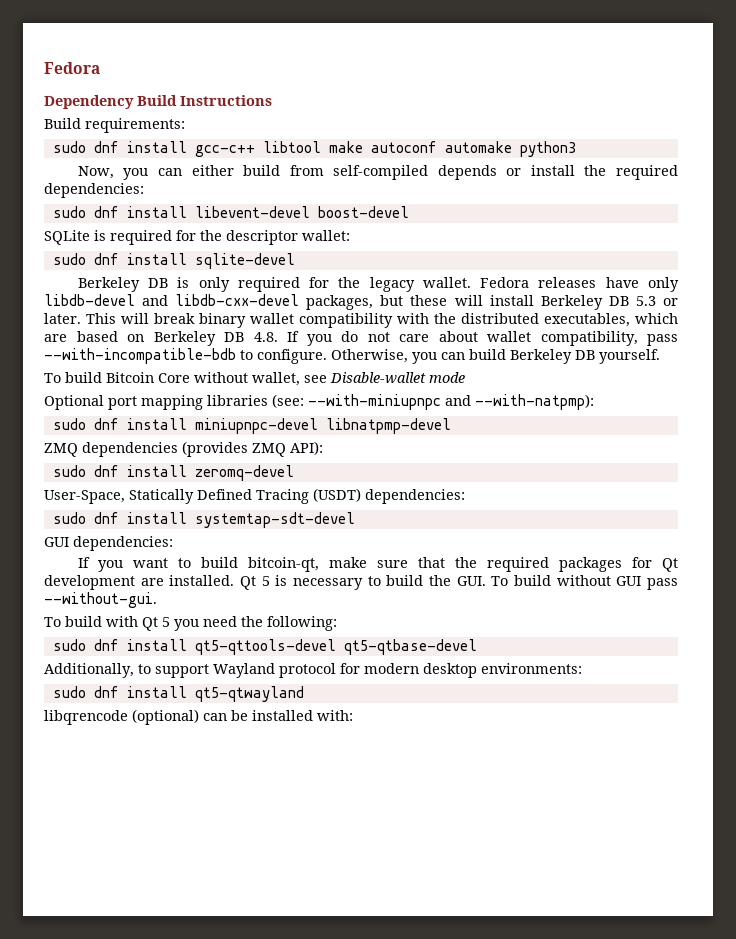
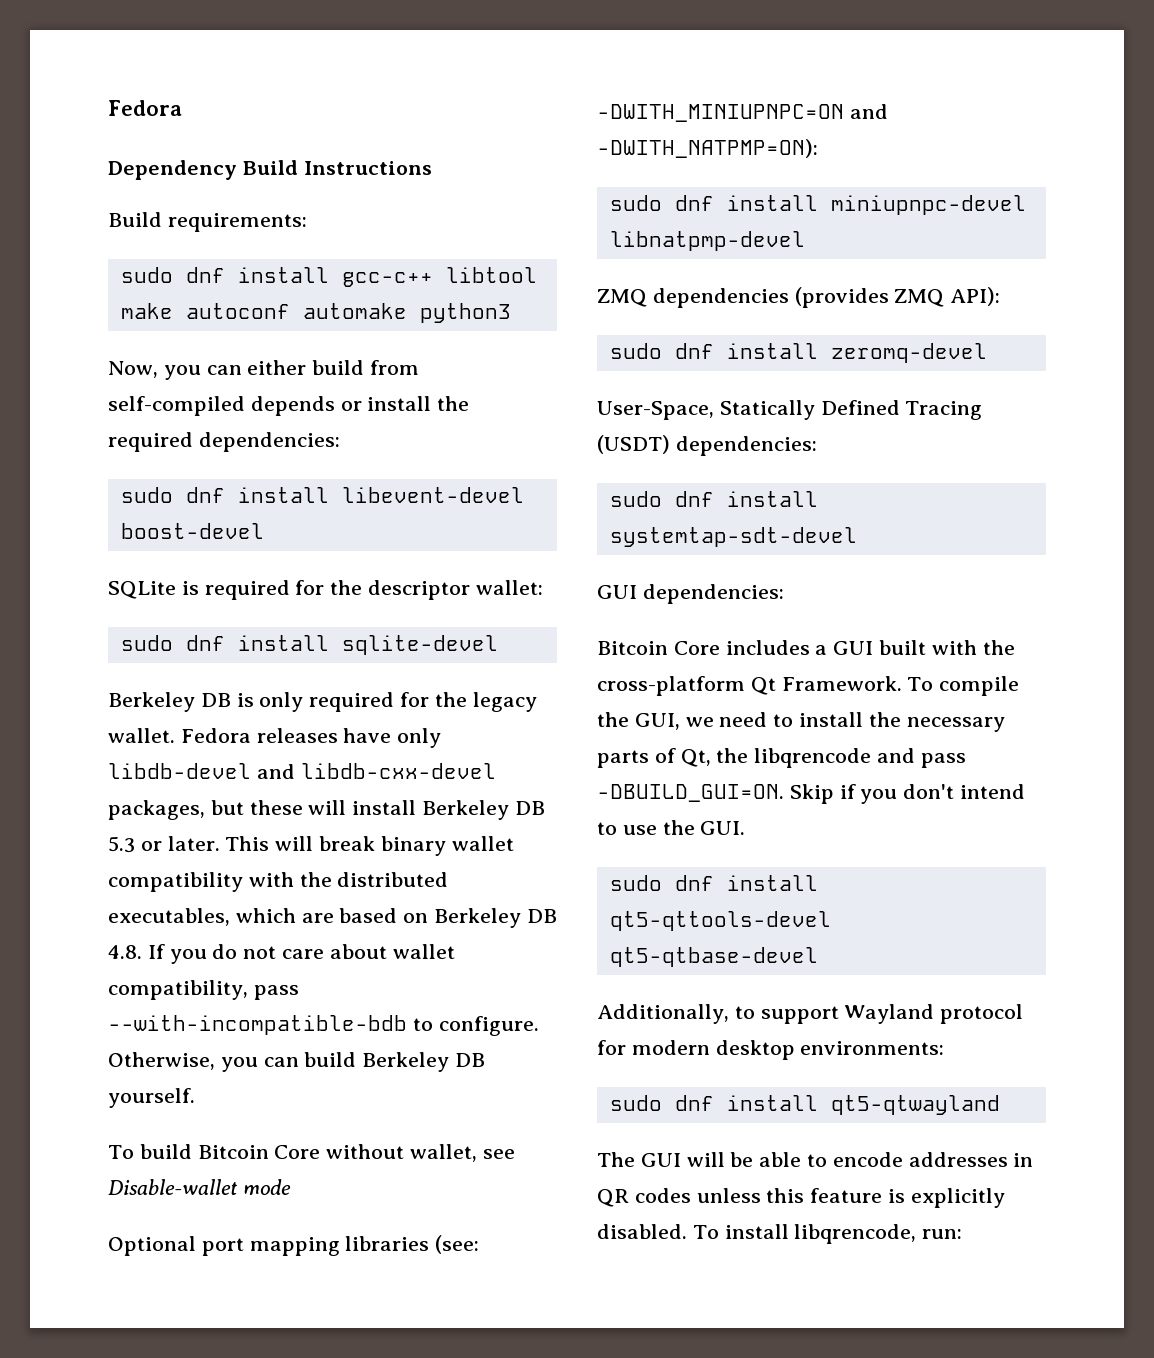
[308,394,594,410] --with-miniupnpc and --with-natpmp): -> [597,104,888,122] [597,139,818,158] -DWITH_MINIUPNPC=ON and -DWITH_NATPMP=ON):
[77,557,679,572] [44,575,678,590] [44,592,157,608] [44,616,337,631] If you want to build bitcoin-qt, make sure that the required packages for Qt development are installed. Qt 5 is necessary to build the GUI. To build without GUI pass --without-gui. // To build with Qt 5 you need the following: -> [597,640,1015,655] [597,676,1020,696] [597,712,1005,732] [597,748,966,768] [597,784,1026,804] [597,820,746,835] Bitcoin Core includes a GUI built with the cross-platform Qt Framework. To compile the GUI, we need to install the necessary parts of Qt, the libqrencode and pass -DBUILD_GUI=ON. Skip if you don't intend to use the GUI.
[44,709,353,725] libqrencode (optional) can be installed with: -> [597,1152,1034,1167] [597,1188,1005,1208] [597,1224,963,1244] The GUI will be able to encode addresses in QR codes unless this feature is explicitly disabled. To install libqrencode, run:

